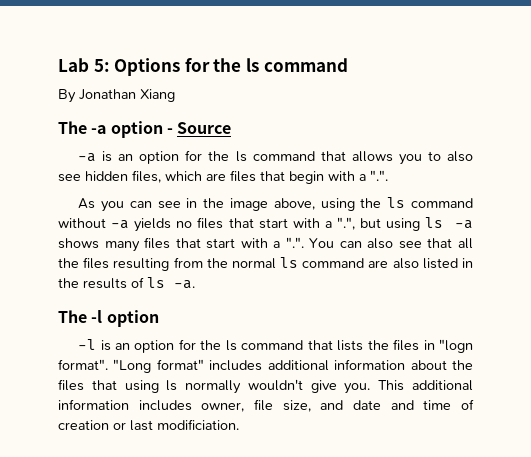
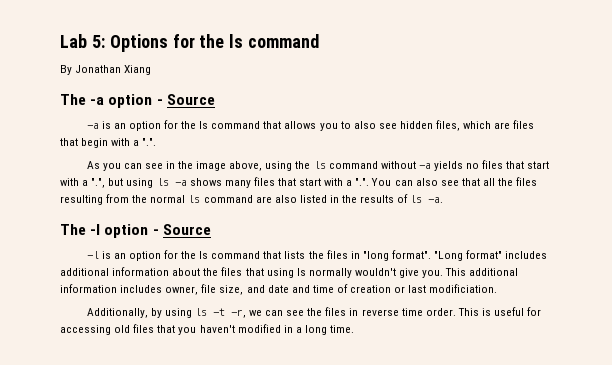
(159, 318) none -> [152,224,211,235] - Source
[439,339,473,353] "logn -> [362,251,389,261] "long
(239, 424) none -> [86,307,542,318] [60,324,355,335] // Additionally, by using ls -t -r, we can see the files in reverse time order. This is useful for accessing old files that you haven't modified in a long time.

